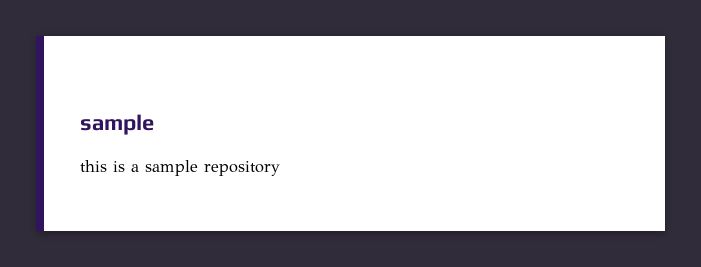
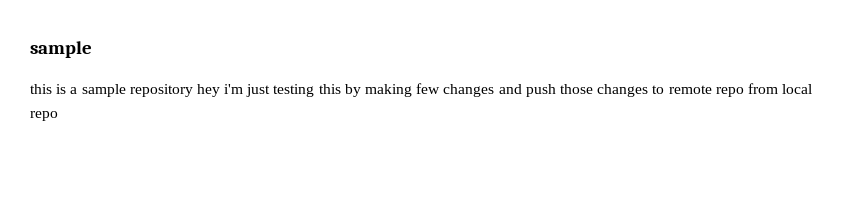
(280, 168) none -> [196,83,813,97] [30,111,58,121] hey i'm just testing this by making few changes and push those changes to remote repo from local repo

